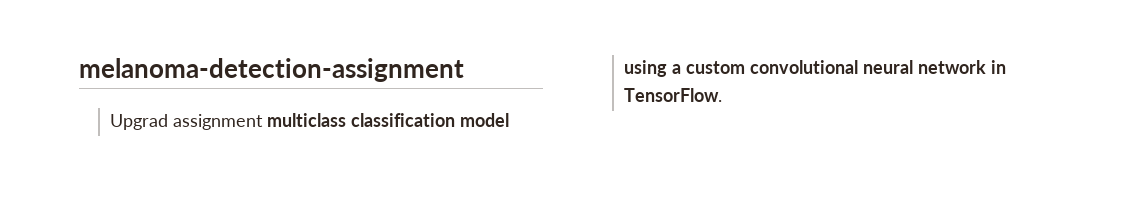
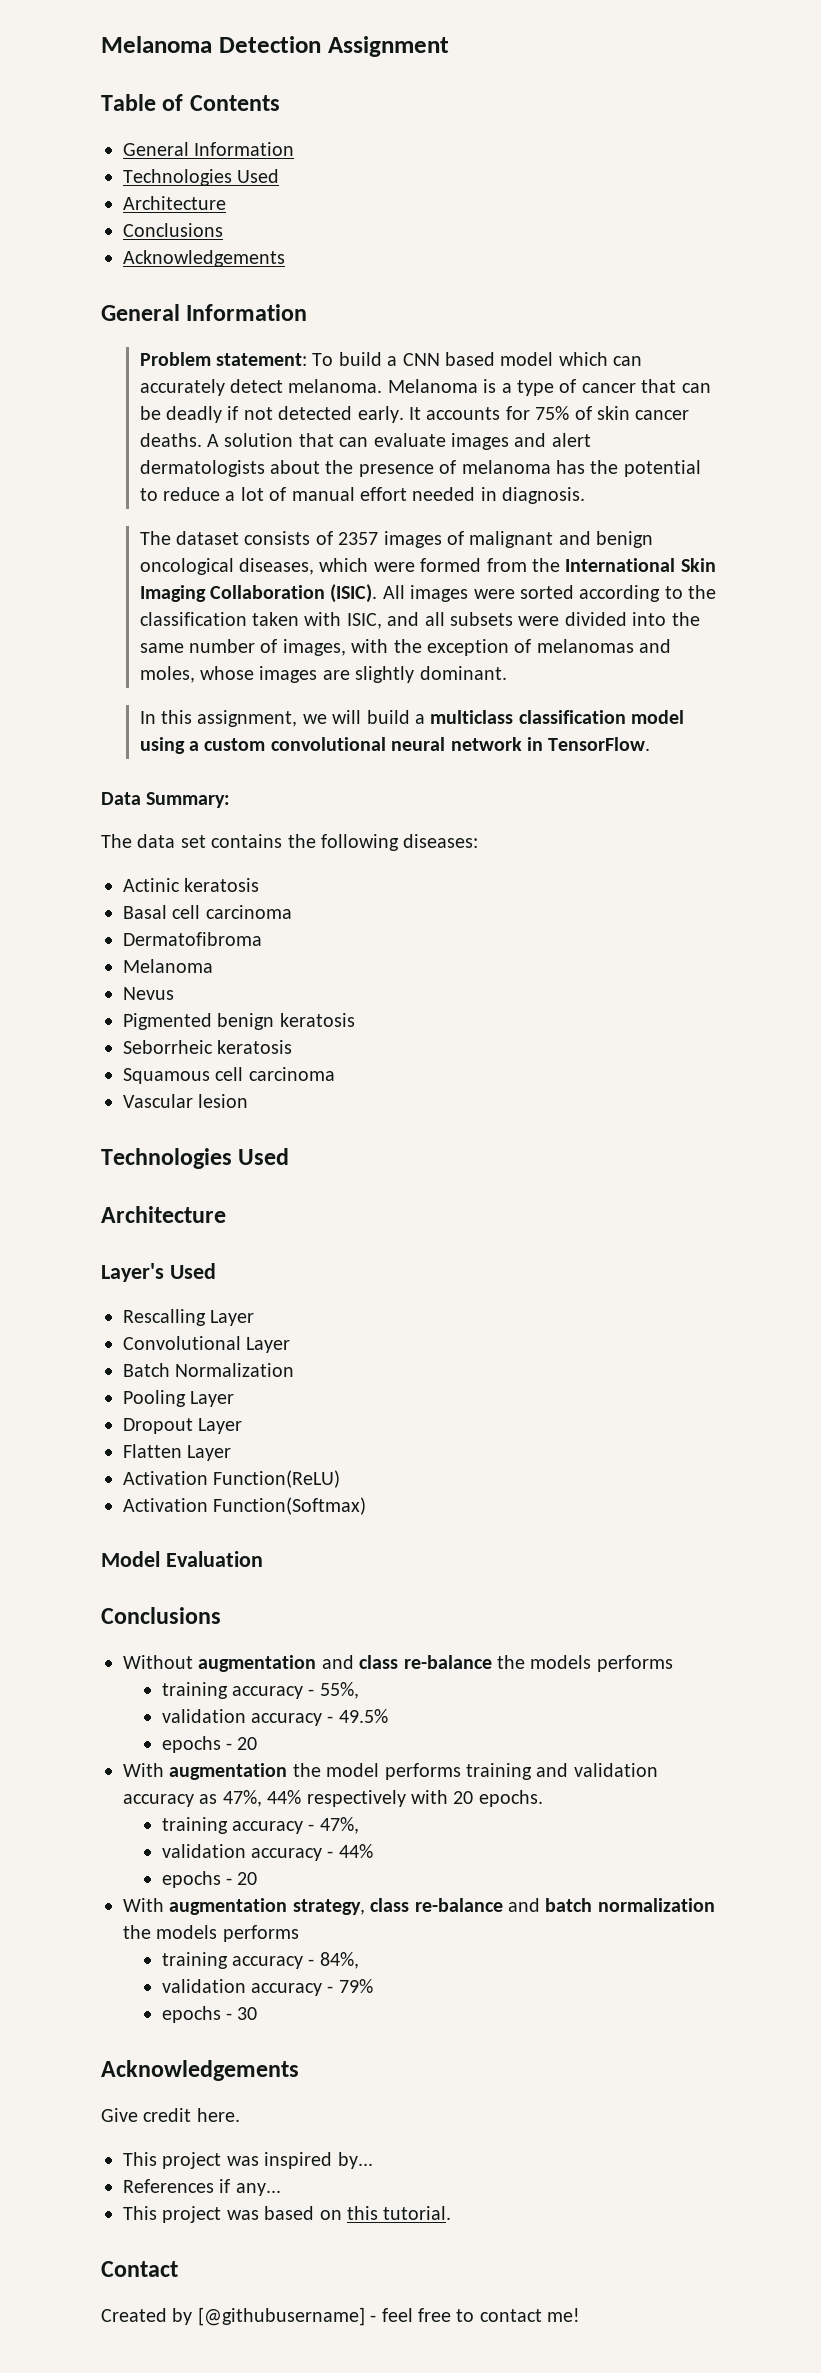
[79,58,464,82] [110,114,264,130] melanoma-detection-assignment // Upgrad assignment -> [101,36,449,57] [101,94,280,111] [123,142,295,156] [123,169,280,186] [123,196,226,210] [123,223,223,237] [123,250,285,267] [101,304,308,321] [139,352,643,366] [139,379,711,396] [139,406,690,423] [139,433,591,450] [139,460,701,477] [139,487,586,504] [139,531,654,548] [139,558,716,575] [139,584,717,603] [139,612,700,629] [139,639,672,656] [139,666,507,683] [139,710,425,727] Melanoma Detection Assignment // Table of Contents // General Information // Technologies Used // Architecture // Conclusions // Acknowledgements // General Information // Problem statement: To build a CNN based model which can accurately detect melanoma. Melanoma is a type of cancer that can be deadly if not detected early. It accounts for 75% of skin cancer deaths. A solution that can evaluate images and alert dermatologists about the presence of melanoma has the potential to reduce a lot of manual effort needed in diagnosis. // The dataset consists of 2357 images of malignant and benign oncological diseases, which were formed from the International Skin Imaging Collaboration (ISIC). All images were sorted according to the classification taken with ISIC, and all subsets were divided into the same number of images, with the exception of melanomas and moles, whose images are slightly dominant. // In this assignment, we will build a
(723, 95) none -> [101,792,231,808] [101,834,479,851] [123,878,260,892] [123,905,292,919] [123,932,262,946] [123,959,213,973] [123,987,174,1000] [123,1013,355,1030] [123,1040,293,1054] [123,1067,335,1084] [123,1094,249,1108] [101,1148,290,1169] [101,1206,226,1223] [101,1263,216,1282] [123,1309,255,1326] [123,1336,291,1353] [123,1363,295,1377] [123,1390,235,1407] [123,1418,243,1434] [123,1444,232,1461] [123,1470,341,1488] [123,1497,367,1515] [101,1551,263,1567] [101,1607,221,1624] [123,1655,673,1672] [161,1682,359,1699] [161,1709,388,1726] [161,1736,258,1753] [123,1763,658,1780] [123,1790,543,1807] [161,1817,359,1834] [161,1844,373,1861] [161,1871,258,1888] [123,1898,715,1915] [123,1925,299,1942] [161,1952,359,1969] [161,1979,373,1996] [161,2006,258,2023] [101,2060,299,2081] [101,2108,240,2122] [123,2152,373,2169] [123,2179,281,2196] [123,2206,452,2223] [101,2261,178,2277] [101,2307,581,2326] // Data Summary: // The data set contains the following diseases: // Actinic keratosis // Basal cell carcinoma // Dermatofibroma // Melanoma // Nevus // Pigmented benign keratosis // Seborrheic keratosis // Squamous cell carcinoma // Vascular lesion // Technologies Used // Architecture // Layer's Used // Rescalling Layer // Convolutional Layer // Batch Normalization // Pooling Layer // Dropout Layer // Flatten Layer // Activation Function(ReLU) // Activation Function(Softmax) // Model Evaluation // Conclusions // Without augmentation and class re-balance the models performs // training accuracy - 55%, // validation accuracy - 49.5% // epochs - 20 // With augmentation the model performs training and validation accuracy as 47%, 44% respectively with 20 epochs. // training accuracy - 47%, // validation accuracy - 44% // epochs - 20 // With augmentation strategy, class re-balance and batch normalization the models performs // training accuracy - 84%, // validation accuracy - 79% // epochs - 30 // Acknowledgements // Give credit here. // This project was inspired by... // References if any... // This project was based on this tutorial. // Contact // Created by [@githubusername] - feel free to contact me!

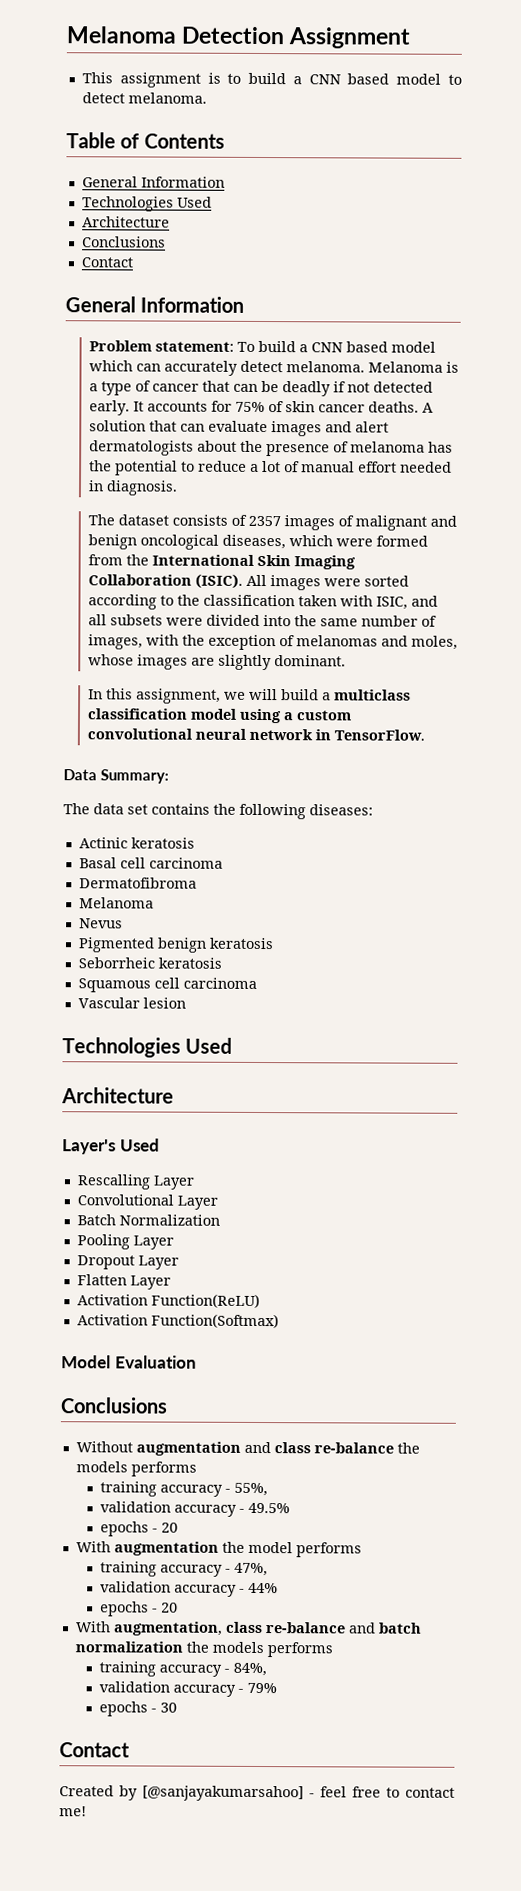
(449, 46) none -> [81,72,463,88] [81,92,207,104] // This assignment is to build a CNN based model to detect melanoma.
[123,250,285,267] Acknowledgements -> [80,257,134,268] Contact
[466,1763,658,1780] [123,1790,543,1807] training and validation accuracy as 47%, 44% respectively with 20 epochs. -> (362, 1550) none
[169,1898,365,1915] augmentation strategy, -> [112,1621,223,1636] augmentation,
[101,2060,299,2081] [101,2108,240,2122] [123,2152,373,2169] [123,2179,281,2196] [123,2206,452,2223] // Acknowledgements // Give credit here. // This project was inspired by... // References if any... // This project was based on this tutorial. -> (178, 1707) none
[197,2307,365,2326] [@githubusername] -> [142,1785,304,1802] [@sanjayakumarsahoo]

